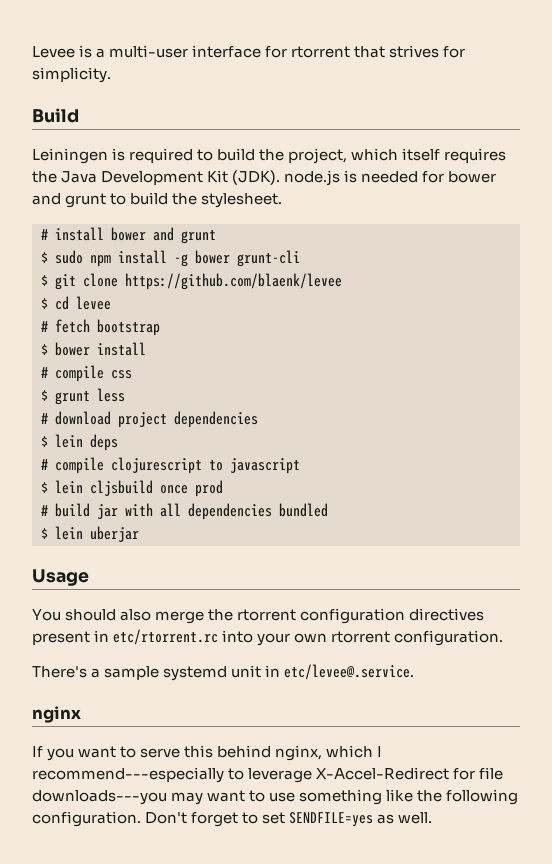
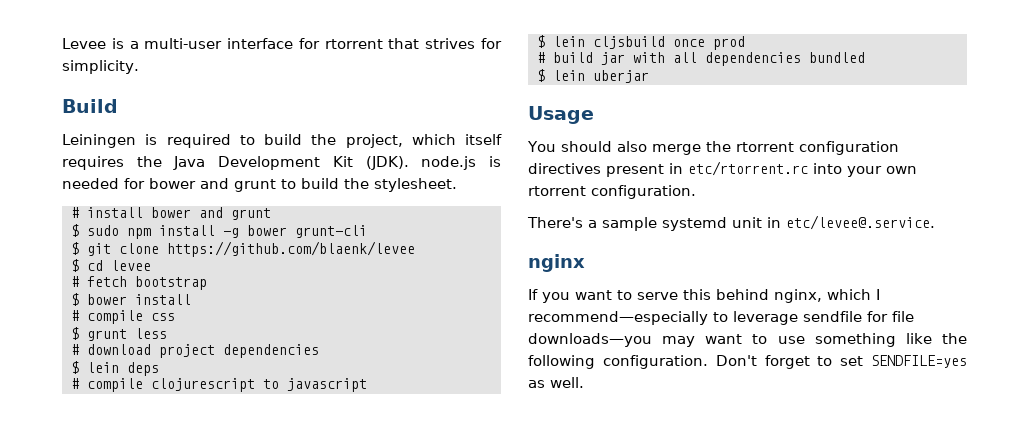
[32,767,224,783] recommend---especially -> [528,311,708,325] recommend—especially
[316,767,450,780] X-Accel-Redirect -> [803,311,862,322] sendfile
[32,790,167,805] downloads---you -> [528,333,652,347] downloads—you

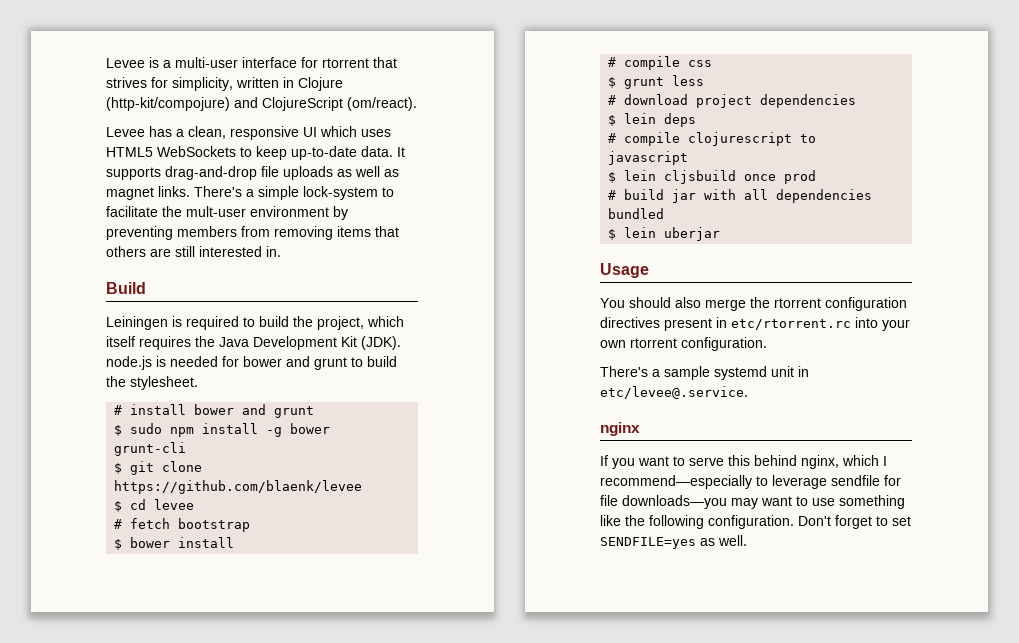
[62,60,139,74] simplicity. -> [172,77,343,91] [106,97,417,111] [106,126,391,140] [106,146,405,160] [106,166,399,180] [106,186,394,200] [106,206,348,220] [106,226,399,240] [106,246,281,257] simplicity, written in Clojure (http-kit/compojure) and ClojureScript (om/react). // Levee has a clean, responsive UI which uses HTML5 WebSockets to keep up-to-date data. It supports drag-and-drop file uploads as well as magnet links. There's a simple lock-system to facilitate the mult-user environment by preventing members from removing items that others are still interested in.

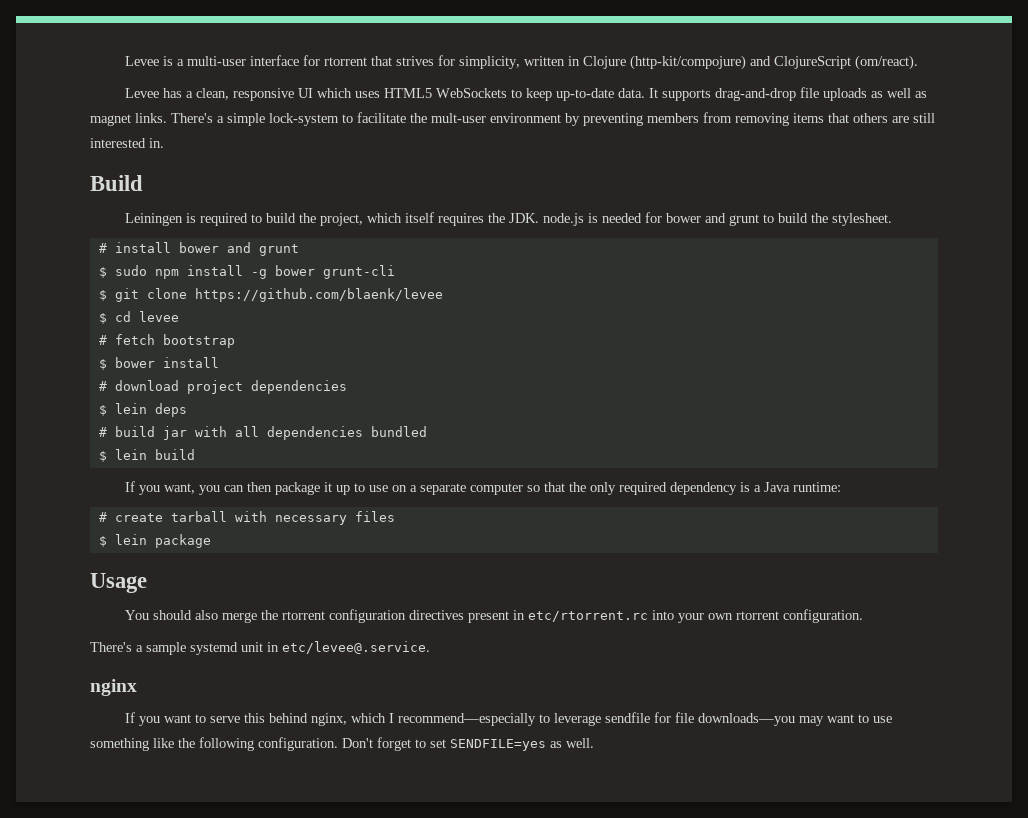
[219,336,401,350] Java Development Kit (JDK). -> [508,213,539,223] JDK.
[608,56,713,70] [608,75,705,89] // # compile css // $ grunt less -> (219, 362) none
[608,132,817,146] [608,151,689,165] [608,170,817,184] // # compile clojurescript to javascript // $ lein cljsbuild once prod -> (187, 410) none
[664,227,721,241] uberjar -> [154,449,195,460] [124,481,841,495] [98,511,395,525] [98,534,211,548] build // If you want, you can then package it up to use on a separate computer so that the only required dependency is a Java runtime: // # create tarball with necessary files // $ lein package

